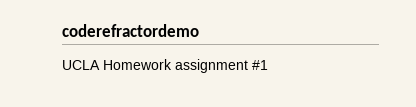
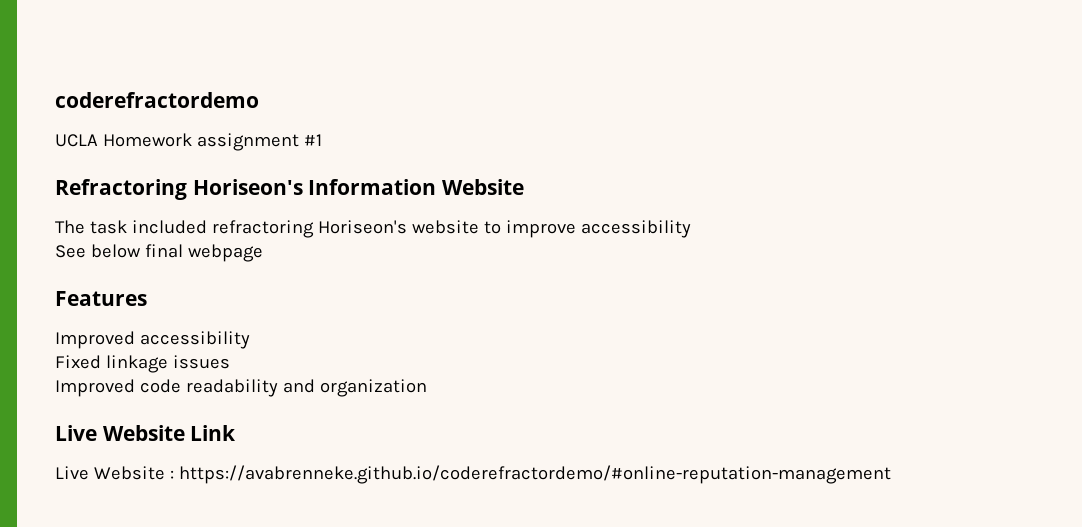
(268, 65) none -> [55,179,524,200] [55,220,691,238] [55,244,263,262] [55,291,147,306] [55,331,250,349] [55,355,230,373] [55,379,427,397] [55,425,237,441] [55,465,891,484] // Refractoring Horiseon's Information Website // The task included refractoring Horiseon's website to improve accessibility // See below final webpage // Features // Improved accessibility // Fixed linkage issues // Improved code readability and organization // Live Website Link // Live Website : https://avabrenneke.github.io/coderefractordemo/#online-reputation-management

